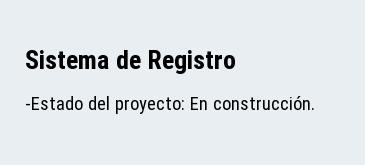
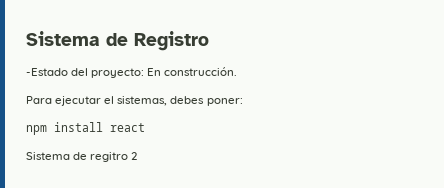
(315, 103) none -> [26,96,243,106] [26,122,145,135] [26,152,138,162] // Para ejecutar el sistemas, debes poner: // npm install react // Sistema de regitro 2

